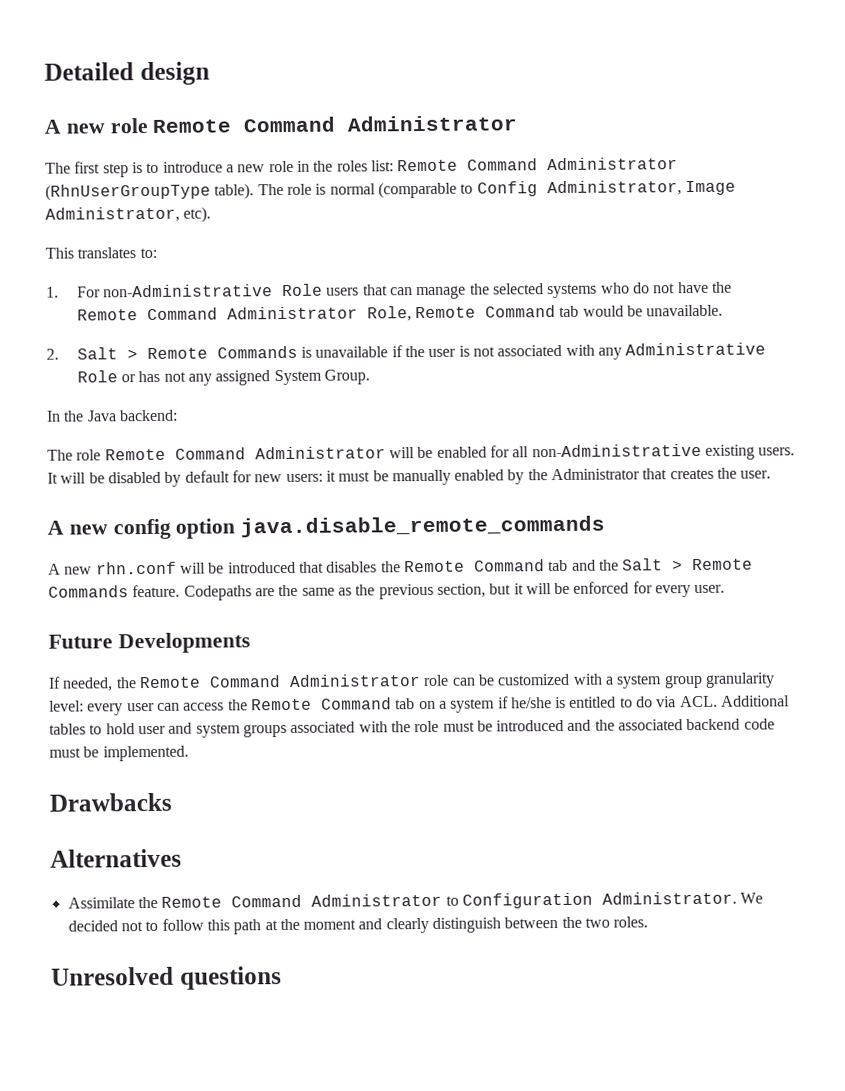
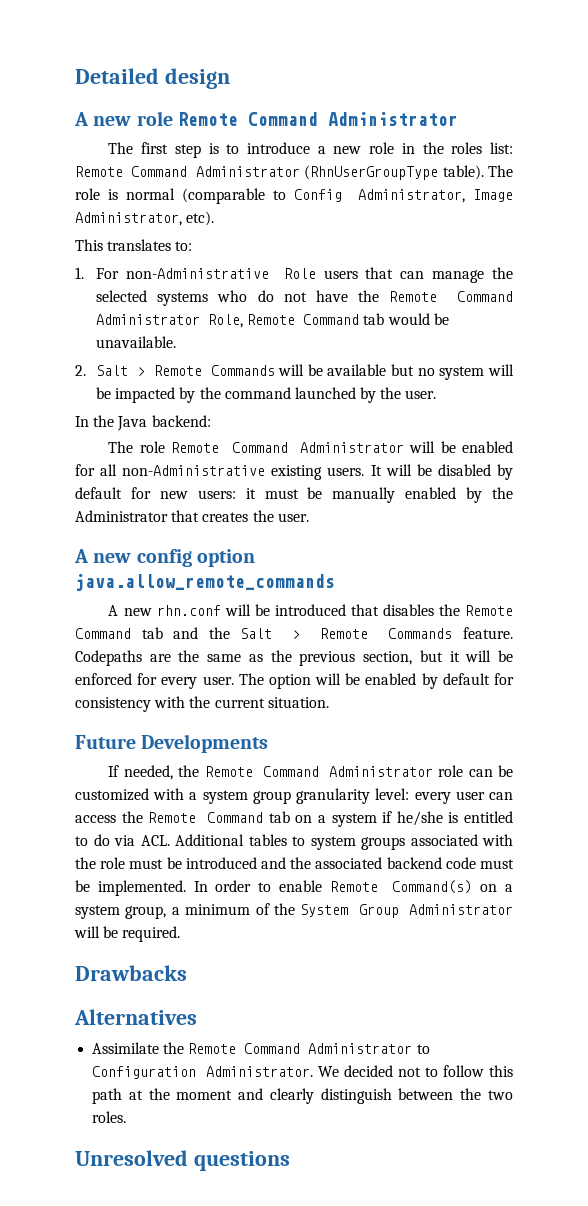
[301,342,767,360] [76,369,371,386] is unavailable if the user is not associated with any Administrative Role or has not any assigned System Group. -> [278,364,514,380] [95,387,437,403] will be available but no system will be impacted by the command launched by the user.
[240,515,606,538] java.disable_remote_commands -> [75,574,335,591] java.allow_remote_commands
(726, 589) none -> [238,673,514,689] [75,696,329,712] The option will be enabled by default for consistency with the current situation.
[105,722,193,735] hold user and -> (305, 841) none
(189, 753) none -> [193,880,513,894] [75,903,513,919] [74,926,181,942] In order to enable Remote Command(s) on a system group, a minimum of the System Group Administrator will be required.

